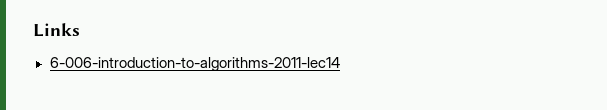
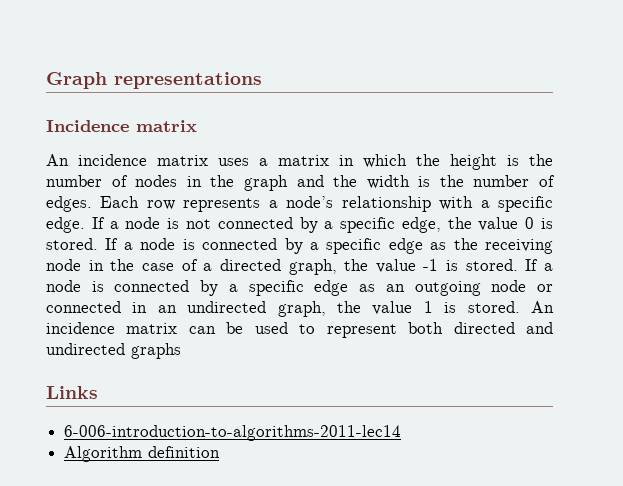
(33, 30) none -> [46,72,262,89] [46,120,197,132] [46,154,553,170] [46,175,555,191] [46,196,554,212] [46,217,553,233] [46,238,554,254] [46,259,554,275] [46,280,554,296] [46,301,554,317] [46,322,554,338] [46,343,181,359] Graph representations // Incidence matrix // An incidence matrix uses a matrix in which the height is the number of nodes in the graph and the width is the number of edges. Each row represents a node’s relationship with a specific edge. If a node is not connected by a specific edge, the value 0 is stored. If a node is connected by a specific edge as the receiving node in the case of a directed graph, the value -1 is stored. If a node is connected by a specific edge as an outgoing node or connected in an undirected graph, the value 1 is stored. An incidence matrix can be used to represent both directed and undirected graphs //
(340, 64) none -> [64,446,221,462] // Algorithm definition

